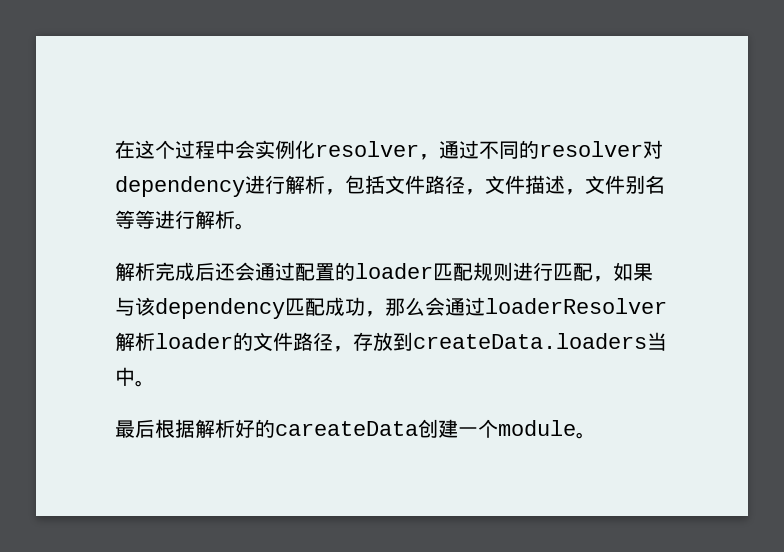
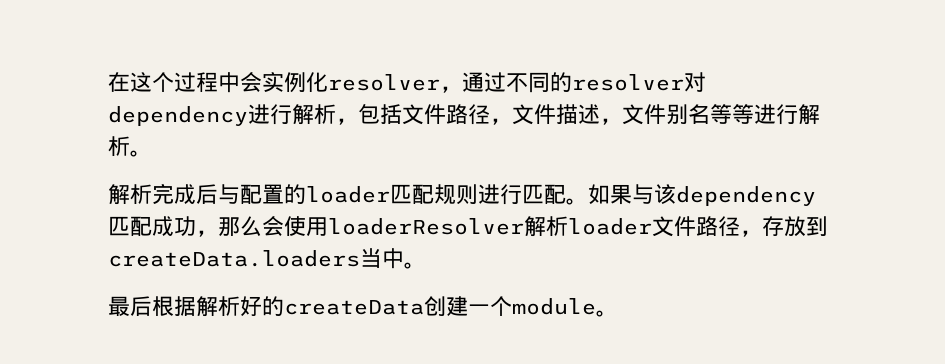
[215,262,295,281] 还会通过 -> [218,184,240,204] 与
[593,276,613,282] ， -> [566,198,588,205] 。
[445,297,485,316] 通过 -> [284,216,328,236] 使用
[233,332,253,351] 的 -> (652, 226) none
[275,421,418,436] careateData -> [284,300,424,315] createData

